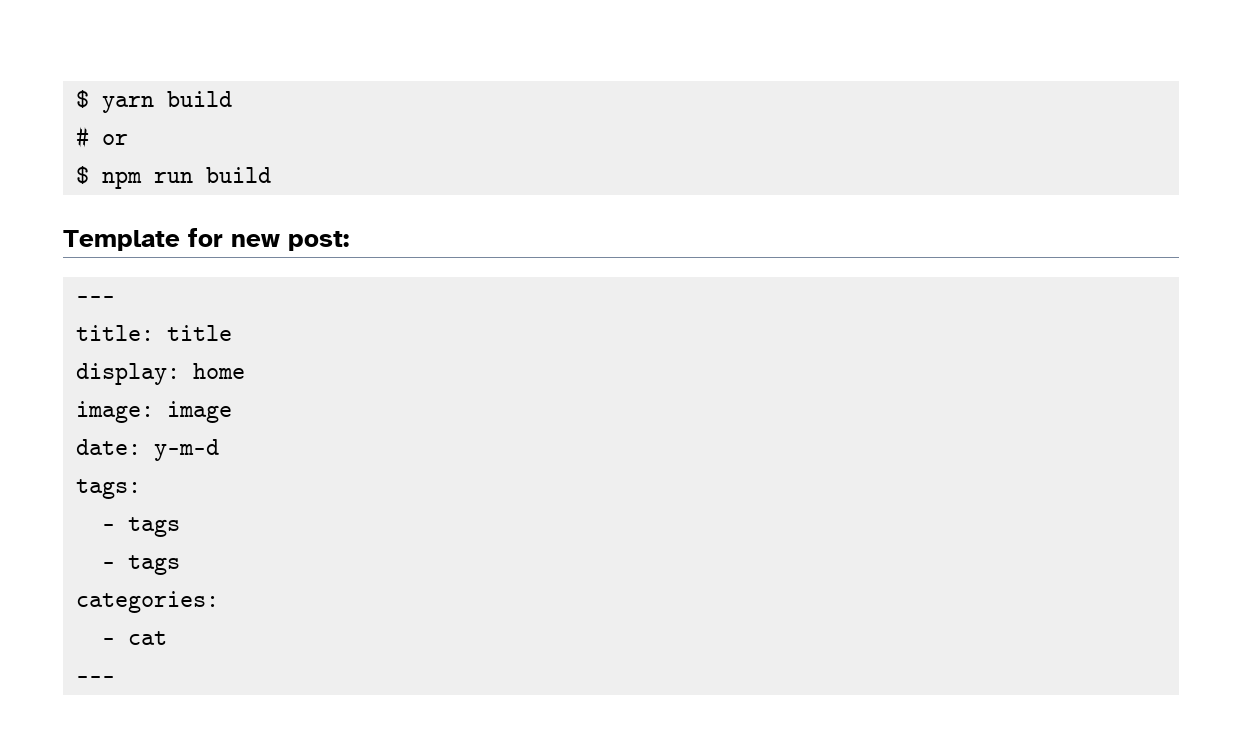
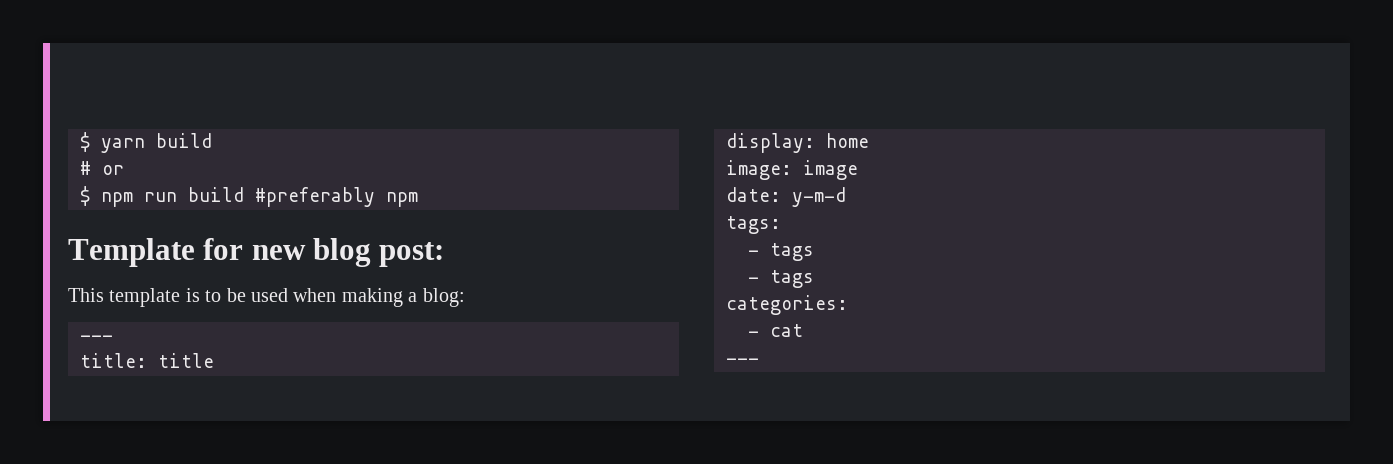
(272, 175) none -> [255,187,418,207] #preferably npm
(280, 240) none -> [313,238,372,267] blog
(349, 241) none -> [68,288,465,307] // This template is to be used when making a blog:

